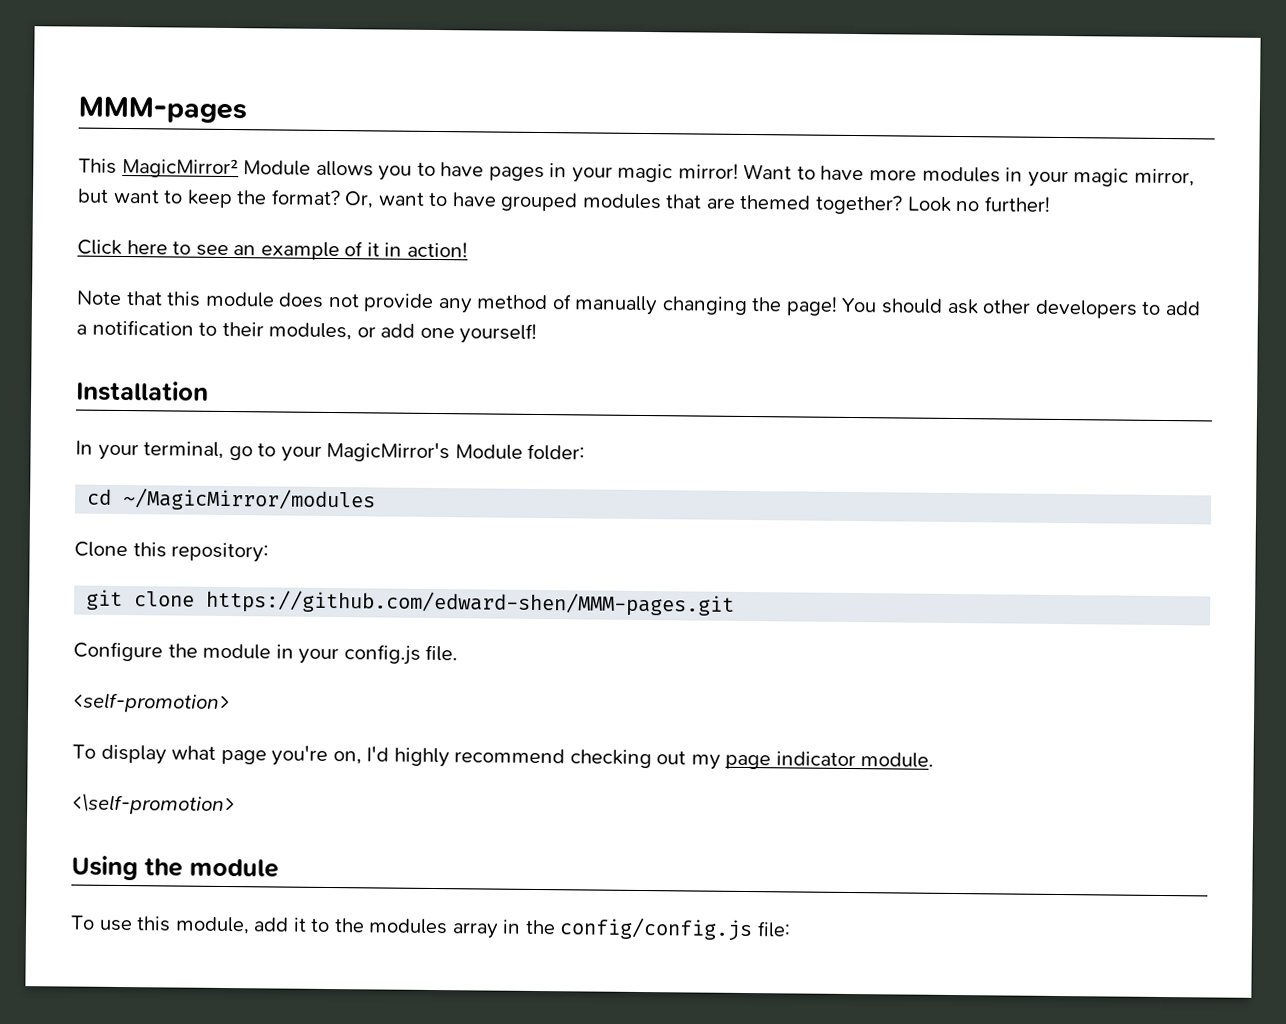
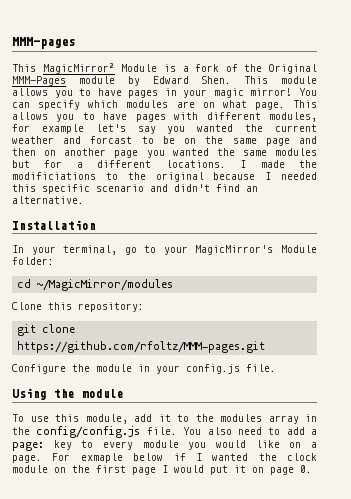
(312, 168) none -> [163,64,317,74] [12,76,317,86] is a fork of the Original MMM-Pages module by Edward Shen. This module
[743,163,1195,188] [77,188,1051,215] [77,239,468,261] [76,290,1201,319] [76,319,538,344] Want to have more modules in your magic mirror, but want to keep the format? Or, want to have grouped modules that are themed together? Look no further! // Click here to see an example of it in action! // Note that this module does not provide any method of manually changing the page! You should ask other developers to add a notification to their modules, or add one yourself! -> [298,88,317,96] [12,100,317,110] [12,112,317,122] [12,124,317,134] [12,136,318,146] [12,148,317,158] [12,160,317,168] [12,172,317,182] [12,184,258,194] [12,196,84,204] You can specify which modules are on what page. This allows you to have pages with different modules, for example let's say you wanted the current weather and forcast to be on the same page and then on another page you wanted the same modules but for a different locations. I made the modificiations to the original because I needed this specific scenario and didn't find an alternative.
[206,589,736,617] https://github.com/edward-shen/MMM-pages.git -> [17,341,266,353] https://github.com/rfoltz/MMM-pages.git
[73,692,230,714] [72,744,935,770] [72,792,235,816] // <self-promotion> // To display what page you're on, I'd highly recommend checking out my page indicator module. // <\self-promotion> -> (276, 368) none
[756,921,791,938] file: -> [146,427,317,435] [12,440,317,451] [12,453,317,463] [12,465,312,475] file. You also need to add a page: key to every module you would like on a page. For exmaple below if I wanted the clock module on the first page I would put it on page 0.

